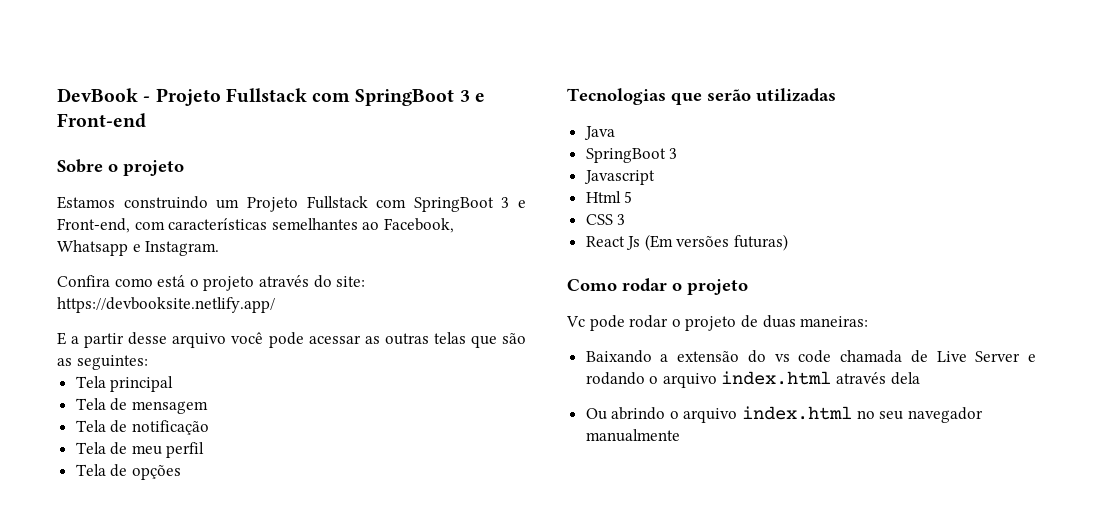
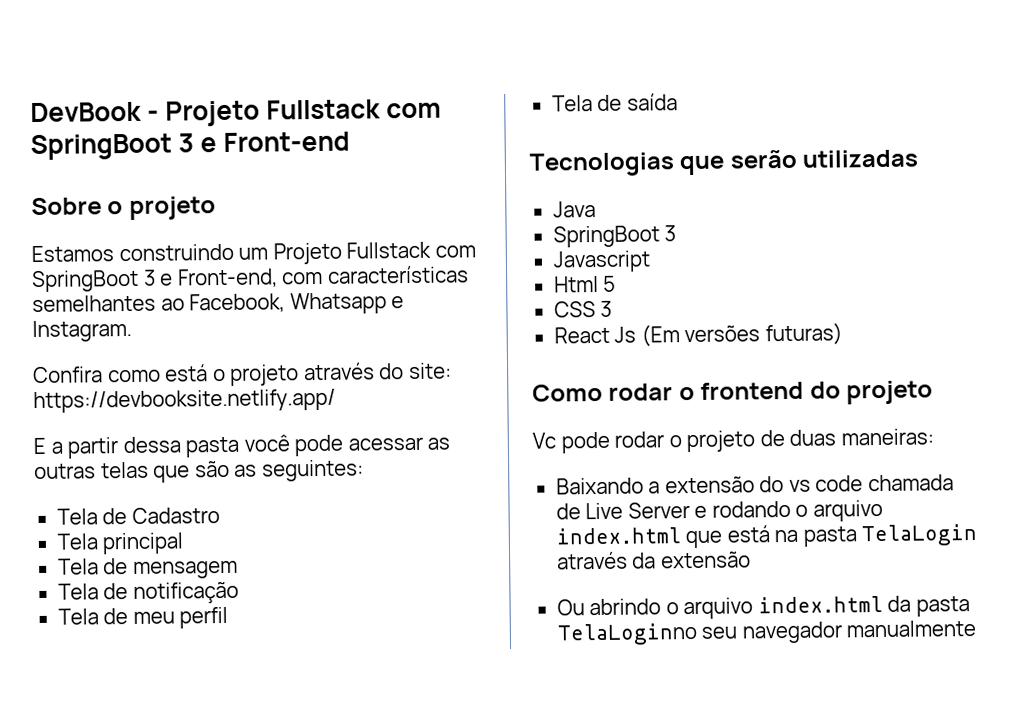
[128,332,227,348] desse arquivo -> [122,436,240,458] dessa pasta
(148, 362) none -> [56,507,220,525] // Tela de Cadastro
[131,465,181,480] opções -> [626,93,678,111] saída
(682, 287) none -> [700,381,841,400] frontend do
[836,372,920,385] através dela -> [685,523,978,549] [556,551,751,570] que está na pasta TelaLogin através da extensão
[856,410,875,419] no -> [887,595,970,617] [556,622,698,646] da pasta TelaLoginno

